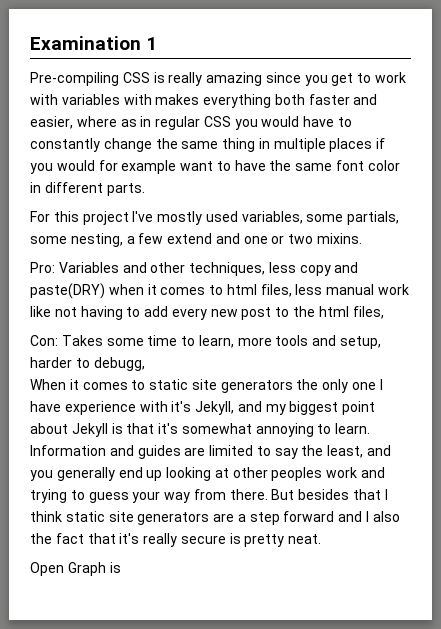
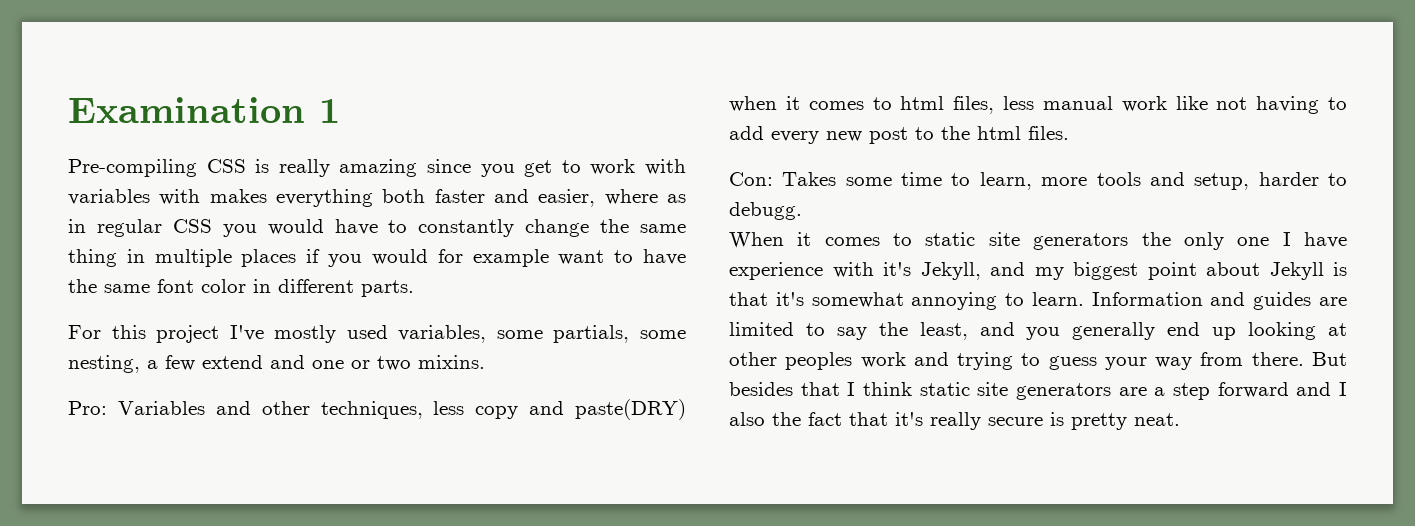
[352,306,384,319] files, -> [1028,126,1069,140] files.
[93,357,145,371] debugg, -> [729,202,802,220] debugg.
[30,562,121,576] // Open Graph is -> (1180, 419) none

